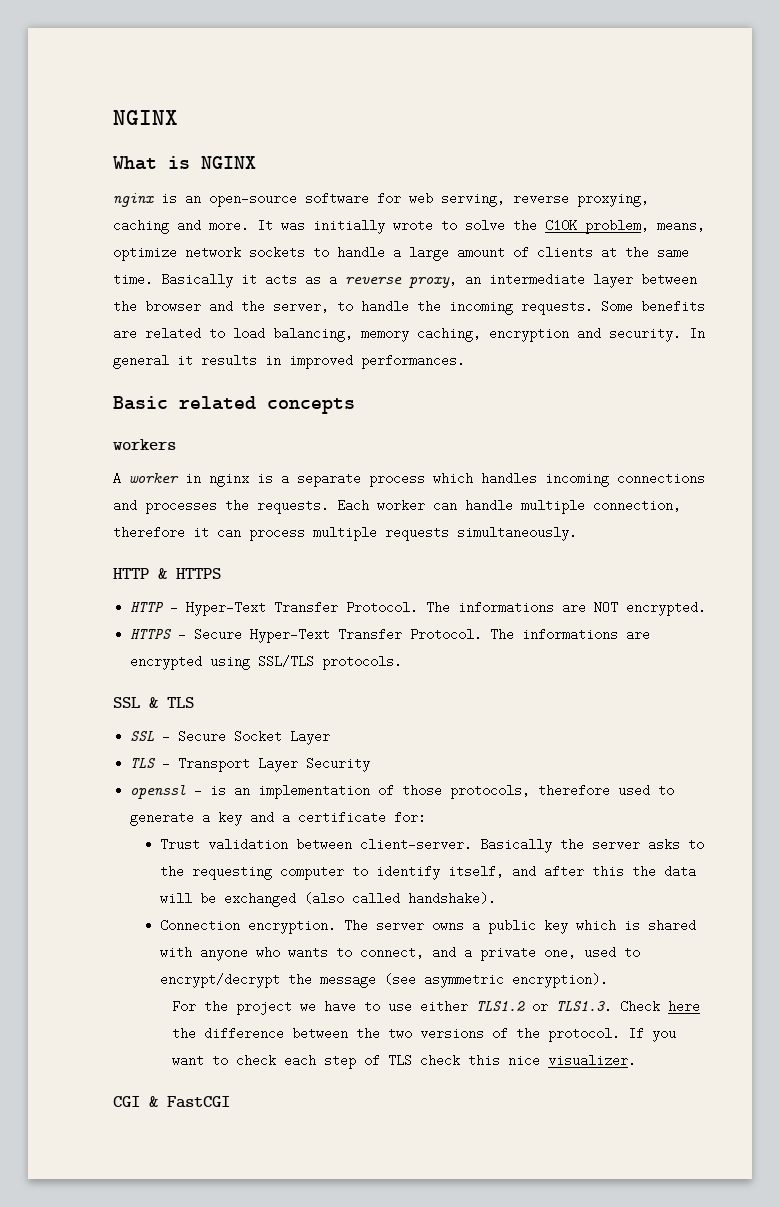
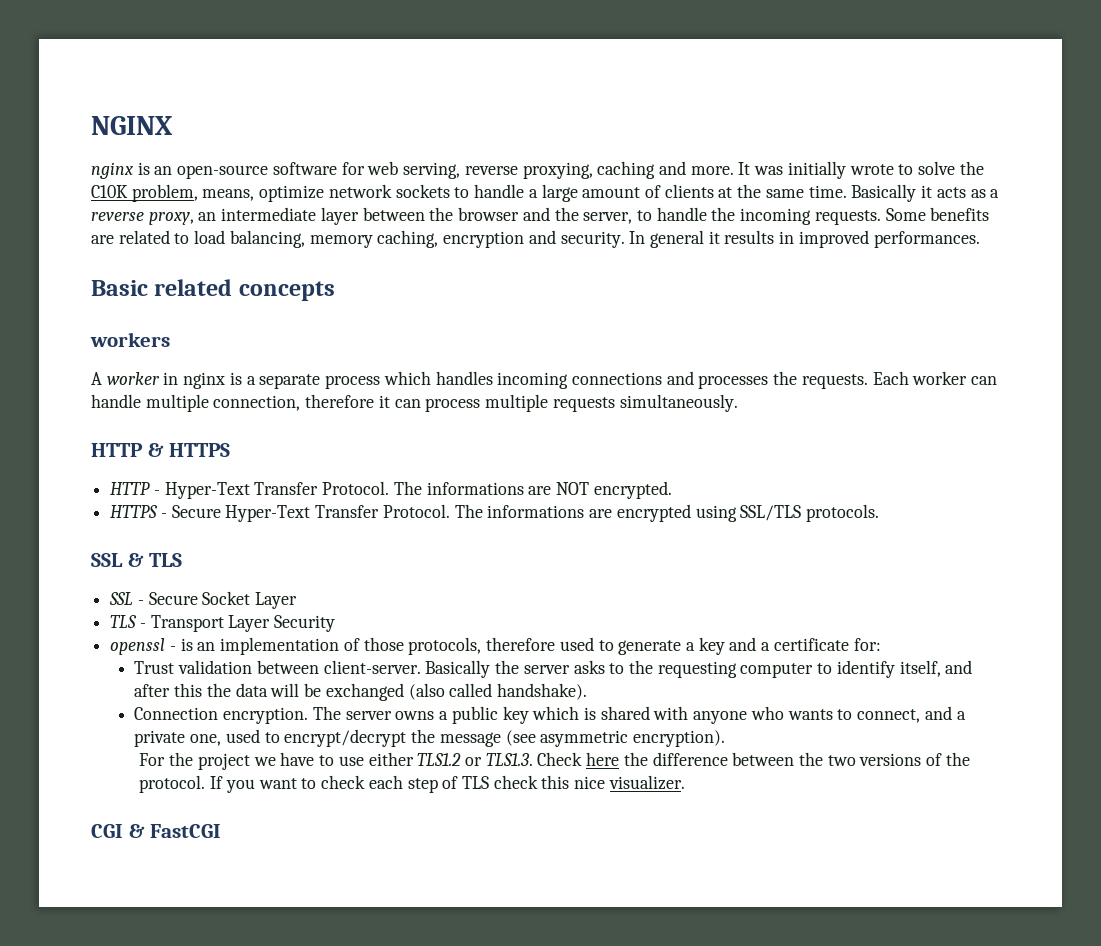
[113,110,178,125] [113,156,256,170] NGINX // What is NGINX -> [91,116,173,135] NGINX

